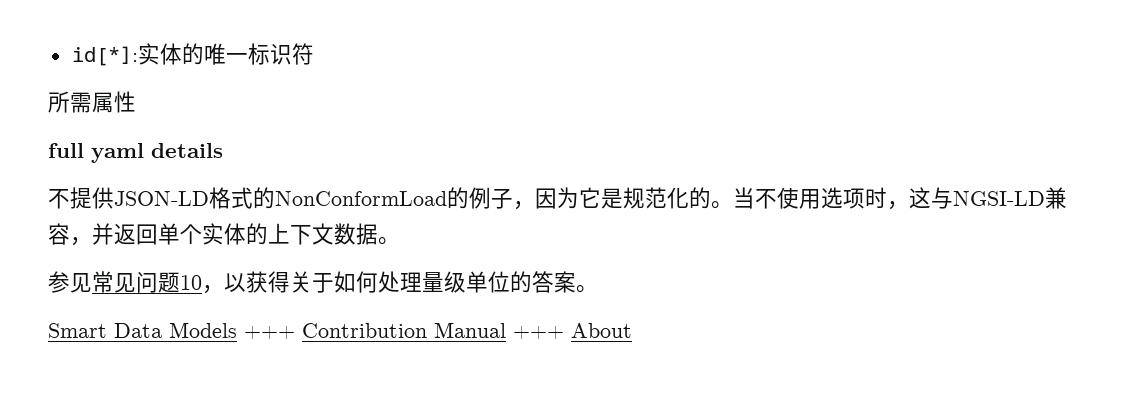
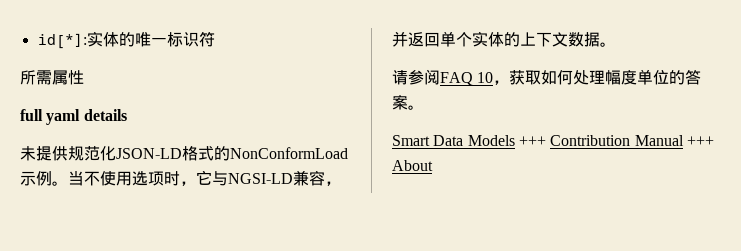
[48,187,114,209] 不提供 -> [20,146,116,161] 未提供规范化
[447,187,711,210] 的例子，因为它是规范化的 -> [20,171,52,186] 示例
[909,187,931,209] 这 -> [196,170,212,185] 它
[48,271,334,294] 参见常见问题10，以获得关于 -> [392,69,542,86] 请参阅FAQ 10，获取
[422,271,466,293] 量级 -> [605,70,638,85] 幅度

